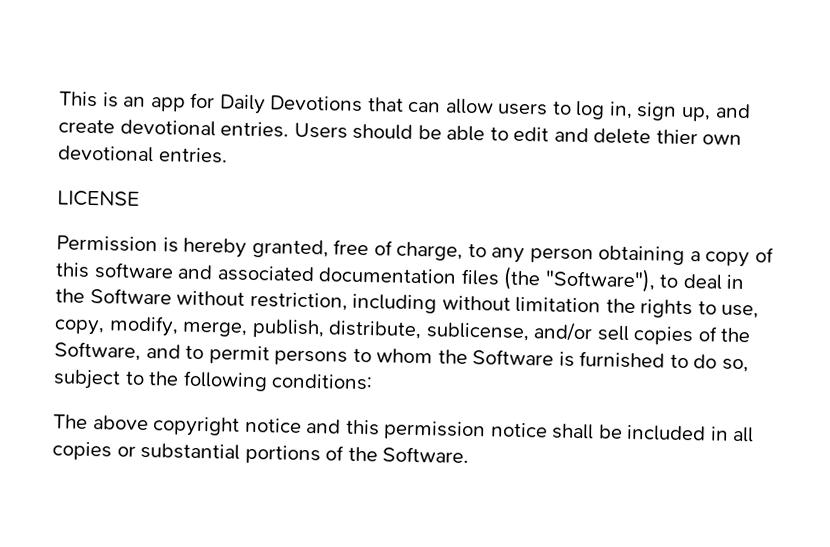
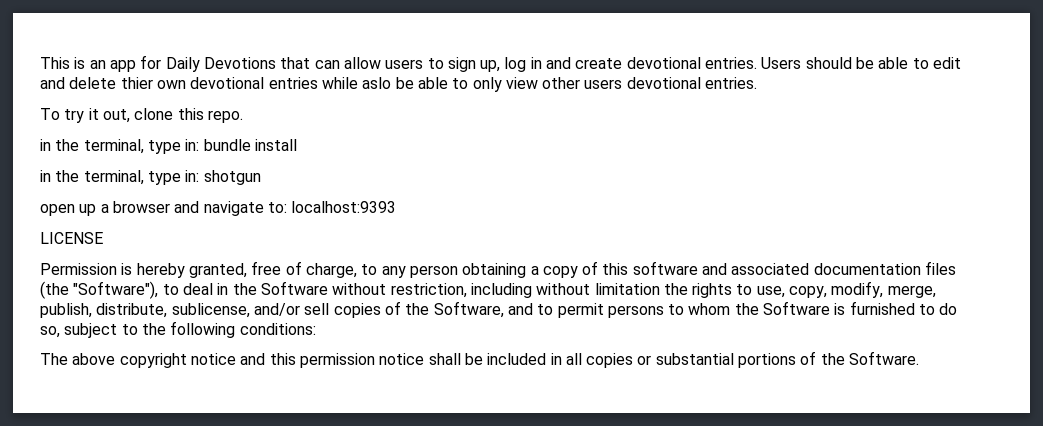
[575,100,712,122] log in, sign up, -> [447,57,542,72] sign up, log in
[158,147,228,164] entries. -> [268,77,758,92] [40,108,243,123] [40,139,297,154] [40,170,261,185] [40,201,397,216] entries while aslo be able to only view other users devotional entries. // To try it out, clone this repo. // in the terminal, type in: bundle install // in the terminal, type in: shotgun // open up a browser and navigate to: localhost:9393

